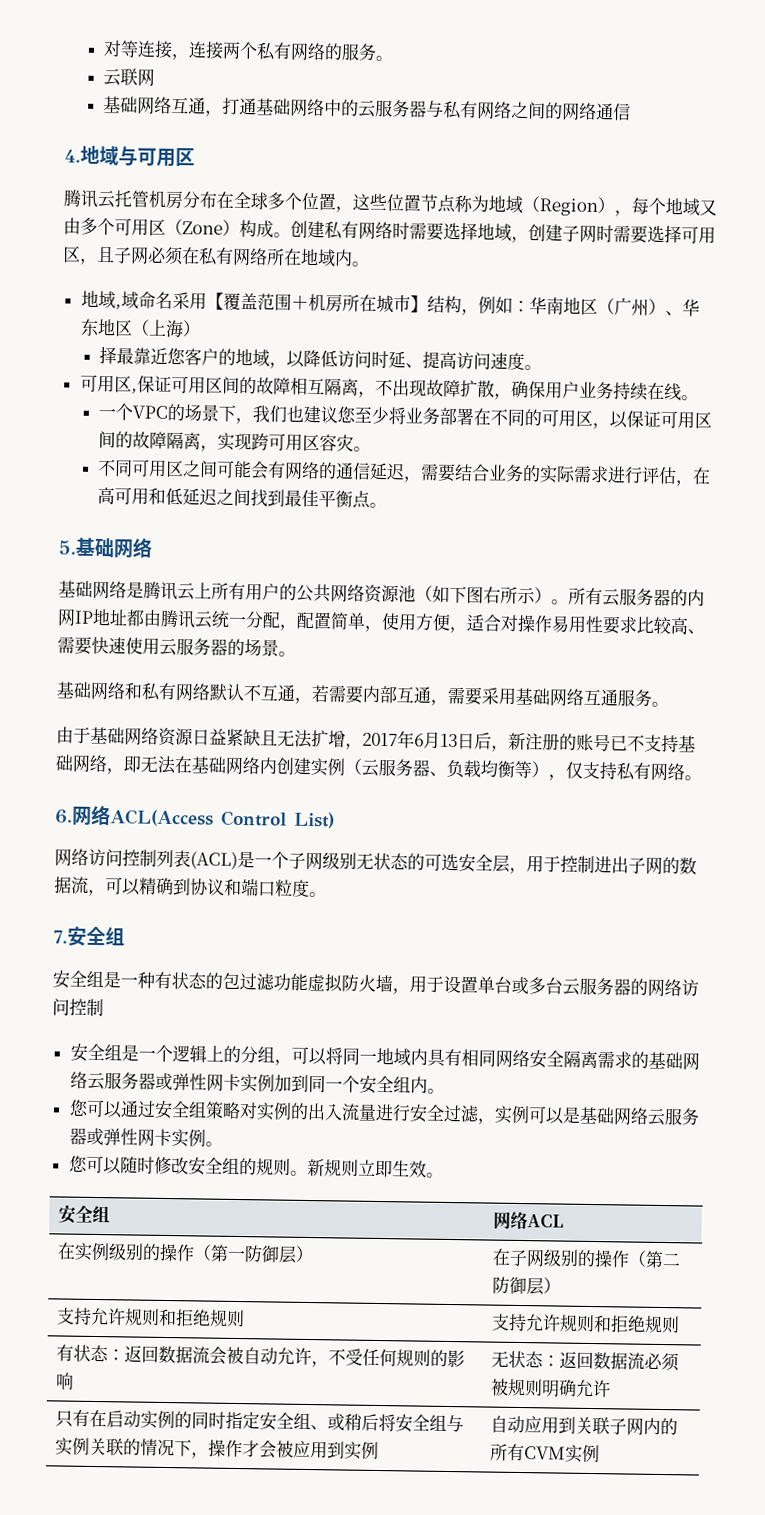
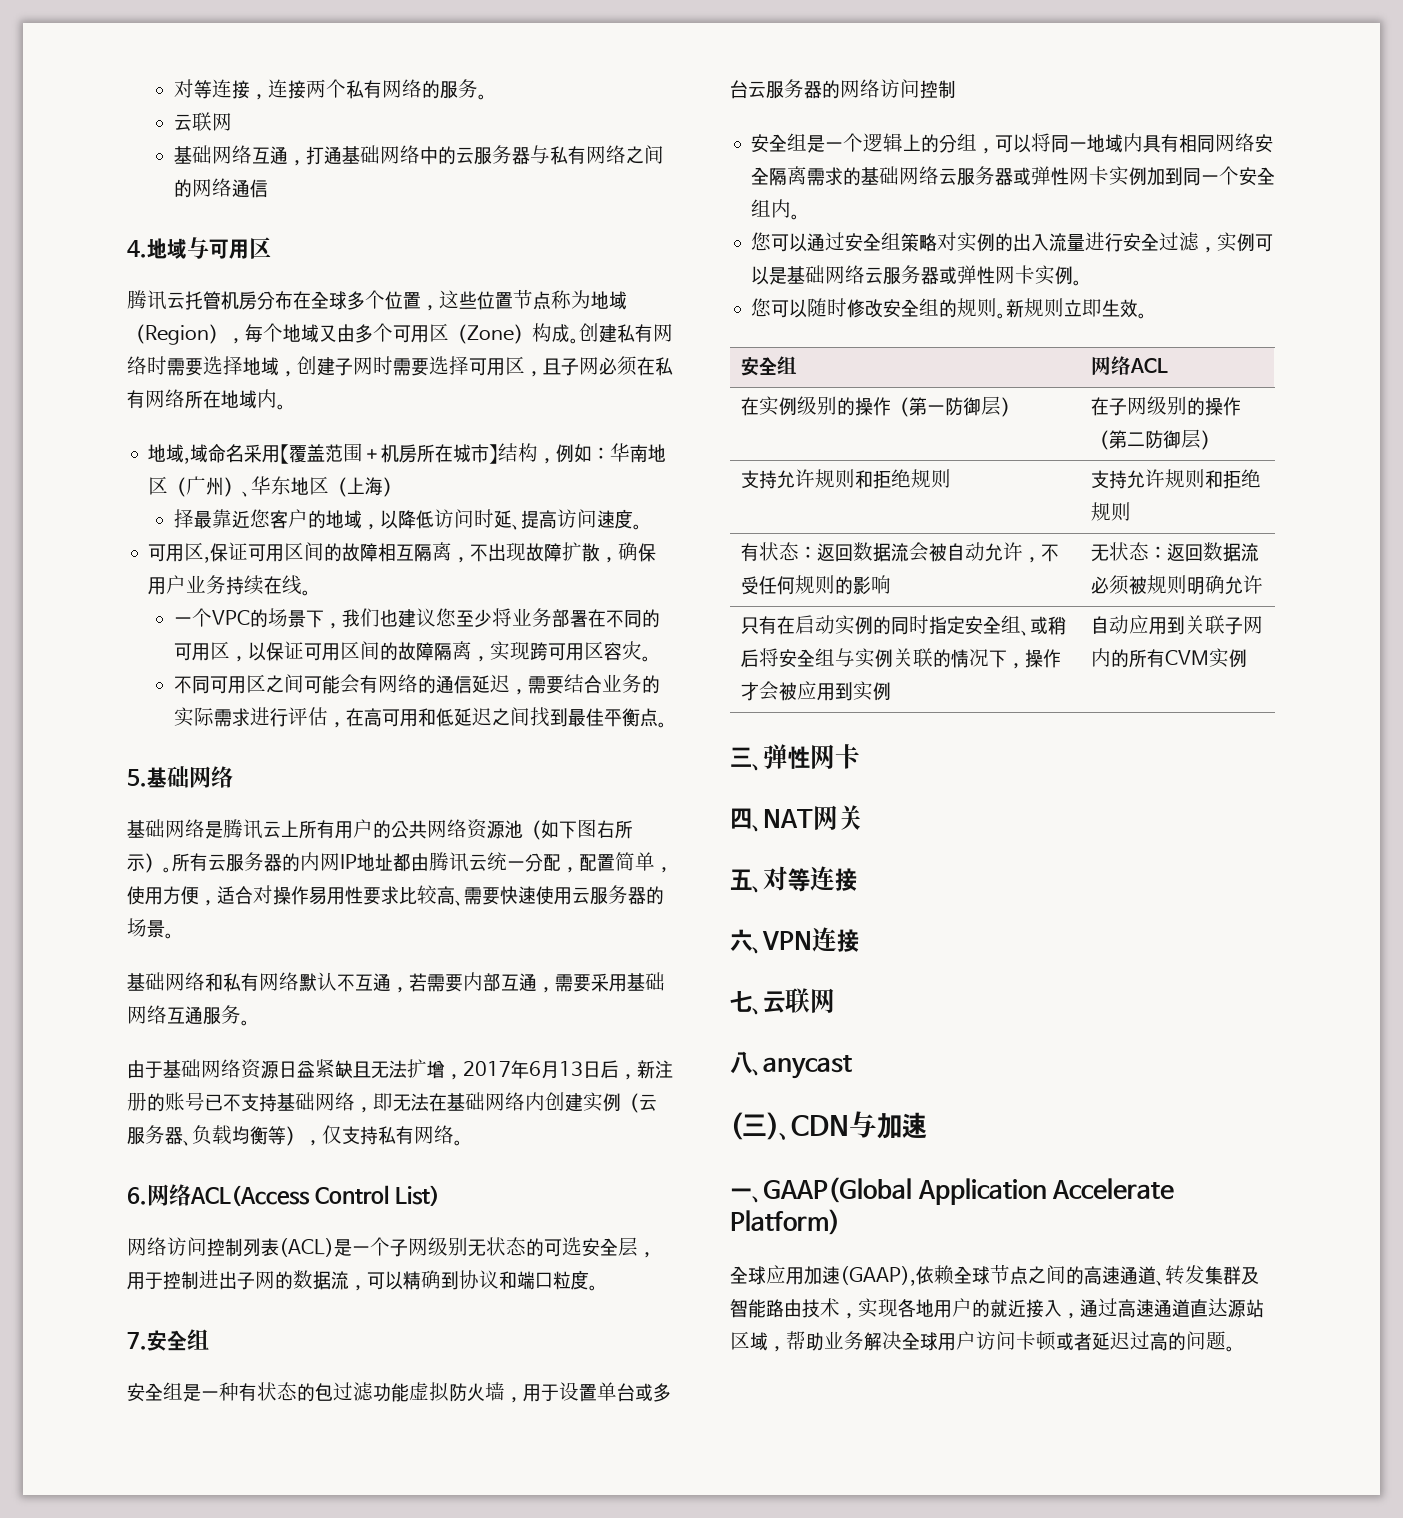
(601, 1453) none -> [730,744,860,771] [730,805,863,832] [730,866,857,893] [730,927,859,954] [730,988,835,1015] [730,1051,852,1079] [730,1111,927,1140] [730,1177,1175,1205] [730,1209,840,1235] [730,1264,1259,1286] [730,1298,1264,1319] [730,1331,1235,1352] // 三、弹性网卡 // 四、NAT网关 // 五、对等连接 // 六、VPN连接 // 七、云联网 // 八、anycast // (三)、CDN与加速 // 一、GAAP(Global Application Accelerate Platform) // 全球应用加速(GAAP),依赖全球节点之间的高速通道、转发集群及智能路由技术，实现各地用户的就近接入，通过高速通道直达源站区域，帮助业务解决全球用户访问卡顿或者延迟过高的问题。

